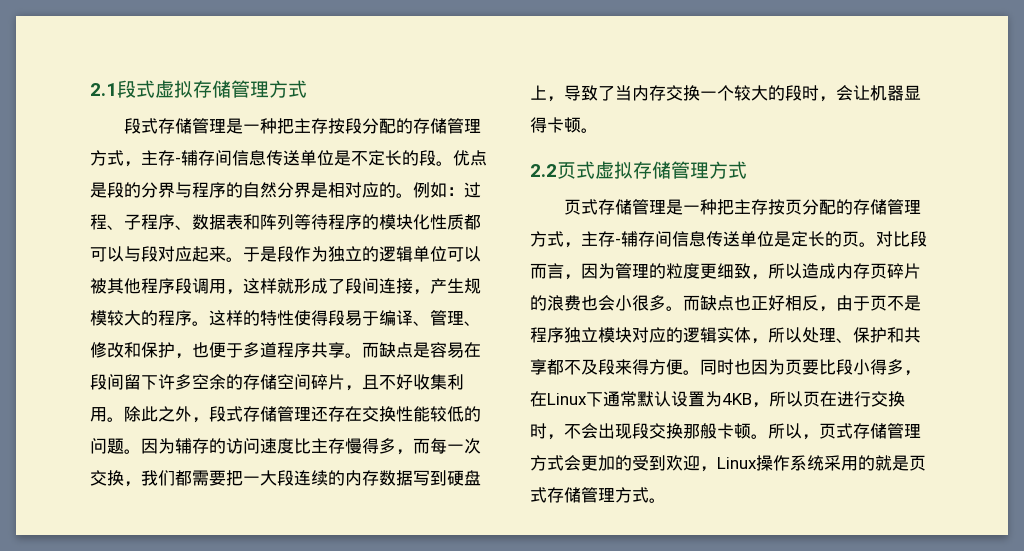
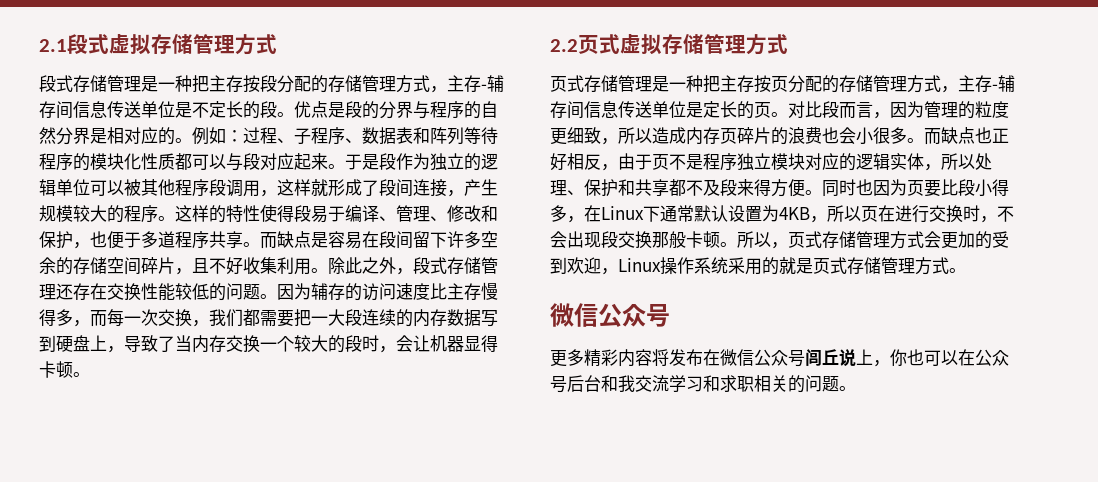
(666, 500) none -> [550,303,670,327] [550,349,1009,367] [550,375,856,393] // 微信公众号 // 更多精彩内容将发布在微信公众号闾丘说上，你也可以在公众号后台和我交流学习和求职相关的问题。

